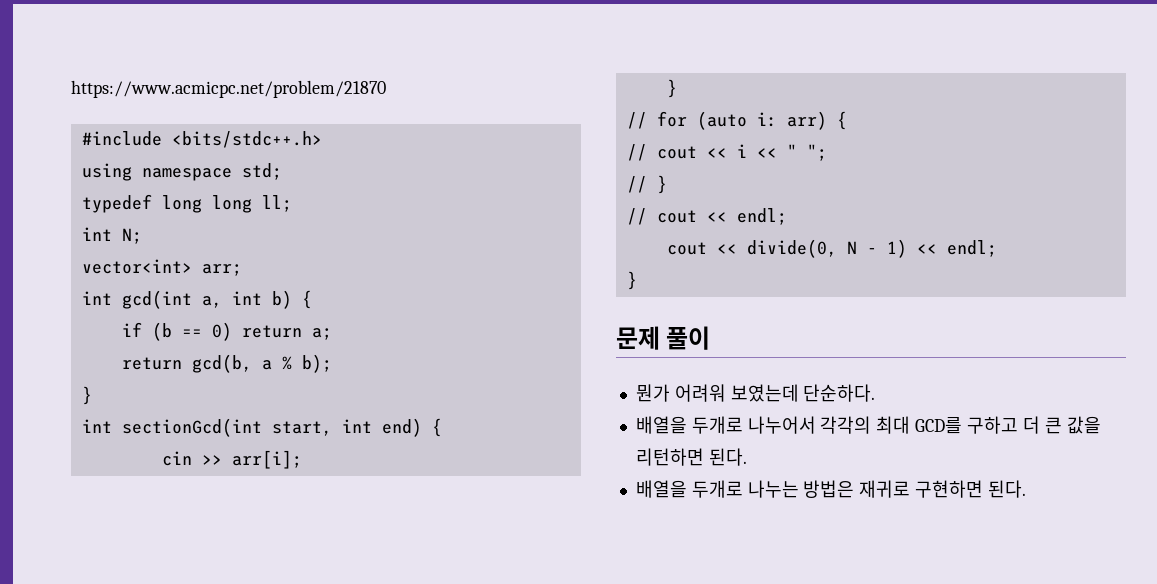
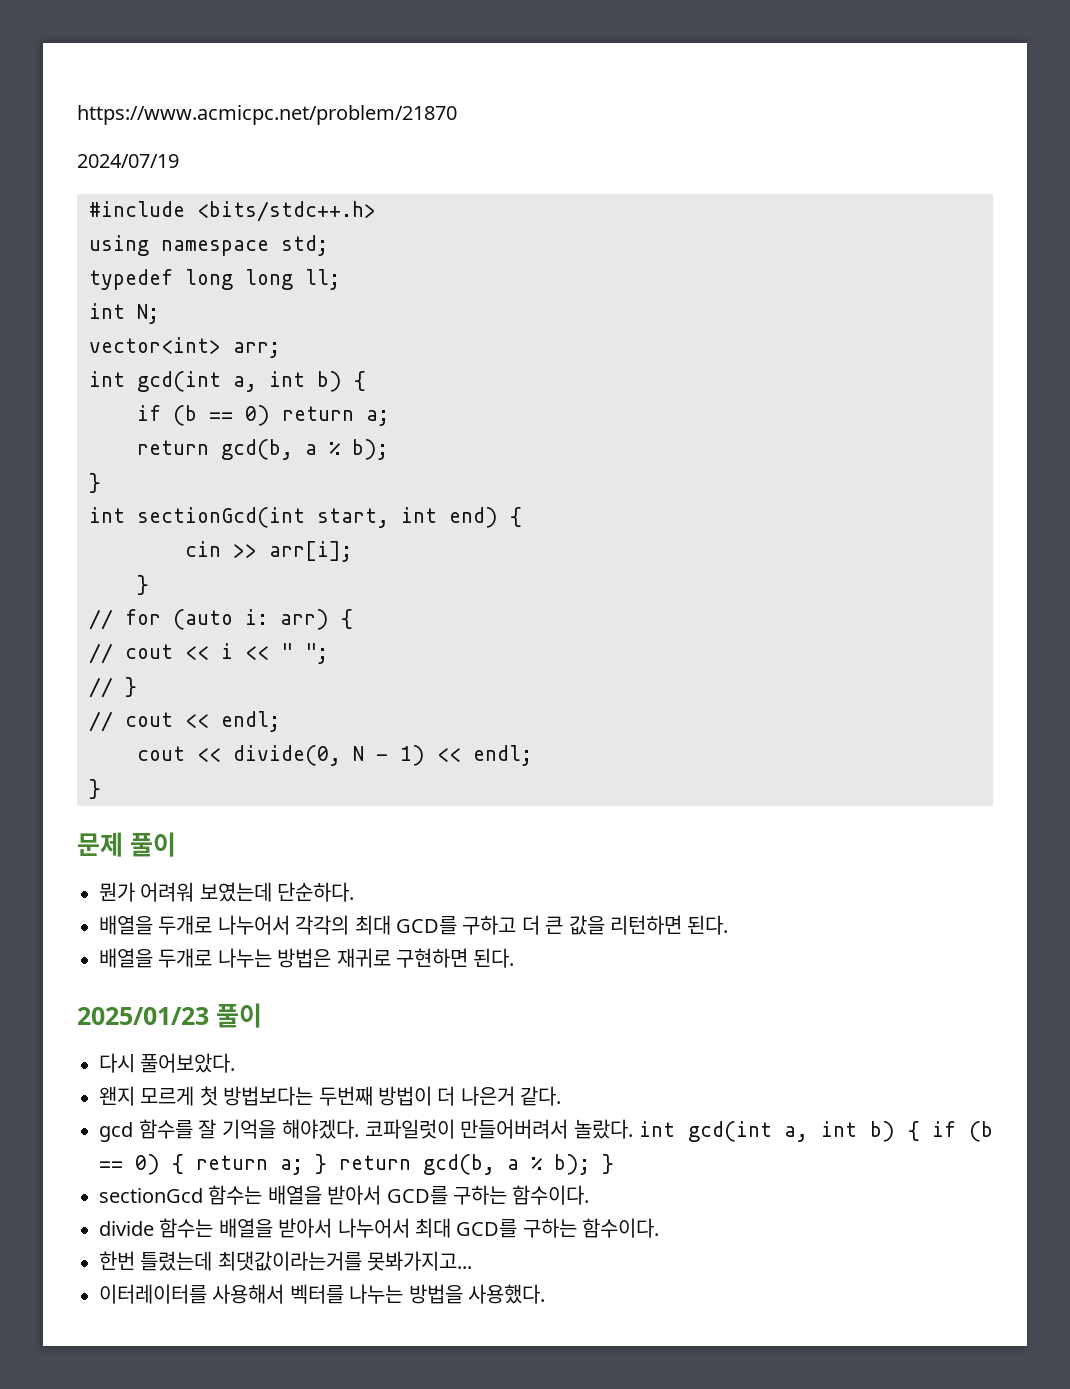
(386, 89) none -> [77,154,179,168] // 2024/07/19
(1026, 489) none -> [77,1003,262,1028] [99,1053,236,1073] [99,1086,562,1106] [99,1119,994,1142] [99,1154,614,1175] [99,1185,590,1205] [99,1218,660,1238] [99,1251,473,1271] [99,1284,545,1304] // 2025/01/23 풀이 // 다시 풀어보았다. // 왠지 모르게 첫 방법보다는 두번째 방법이 더 나은거 같다. // gcd 함수를 잘 기억을 해야겠다. 코파일럿이 만들어버려서 놀랐다. int gcd(int a, int b) { if (b == 0) { return a; } return gcd(b, a % b); } // sectionGcd 함수는 배열을 받아서 GCD를 구하는 함수이다. // divide 함수는 배열을 받아서 나누어서 최대 GCD를 구하는 함수이다. // 한번 틀렸는데 최댓값이라는거를 못봐가지고... // 이터레이터를 사용해서 벡터를 나누는 방법을 사용했다.

